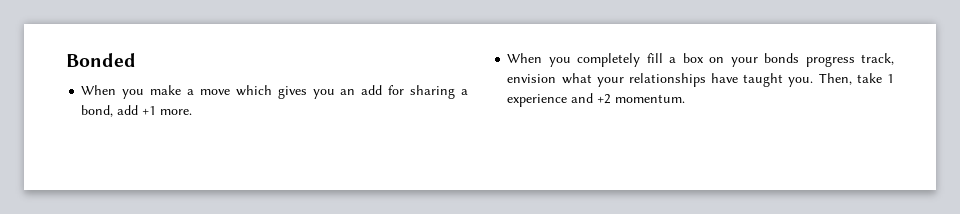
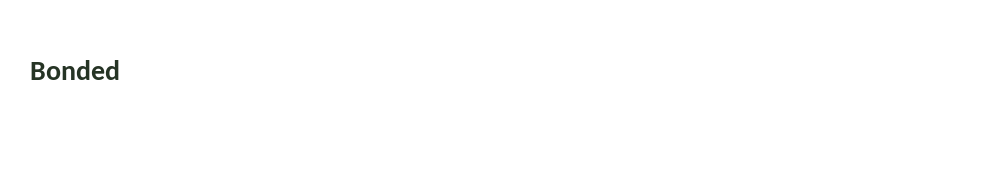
[81,85,468,99] [81,105,193,117] [507,53,894,67] [507,73,895,87] [507,93,686,107] // When you make a move which gives you an add for sharing a bond, add +1 more. // When you completely fill a box on your bonds progress track, envision what your relationships have taught you. Then, take 1 experience and +2 momentum. -> (120, 70) none

